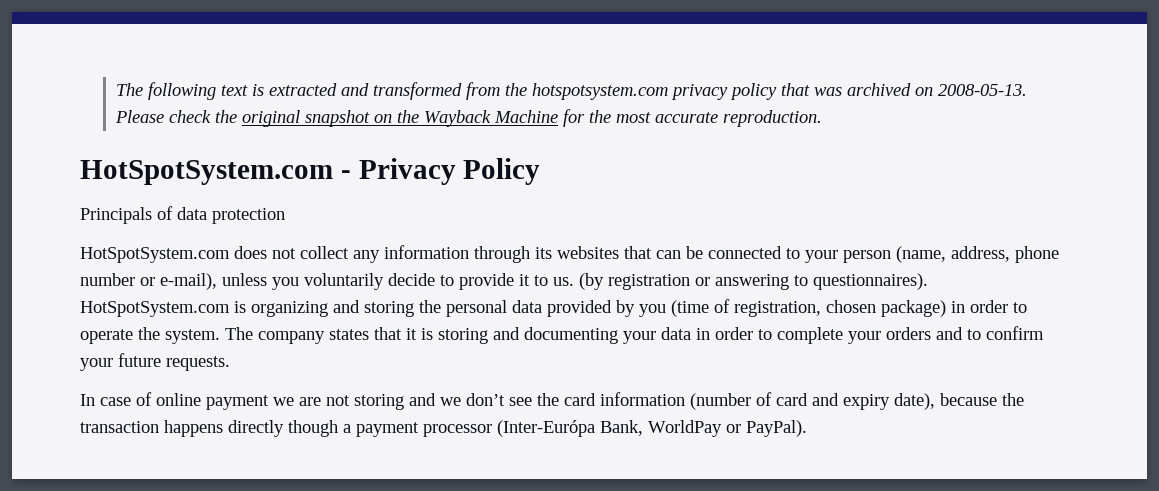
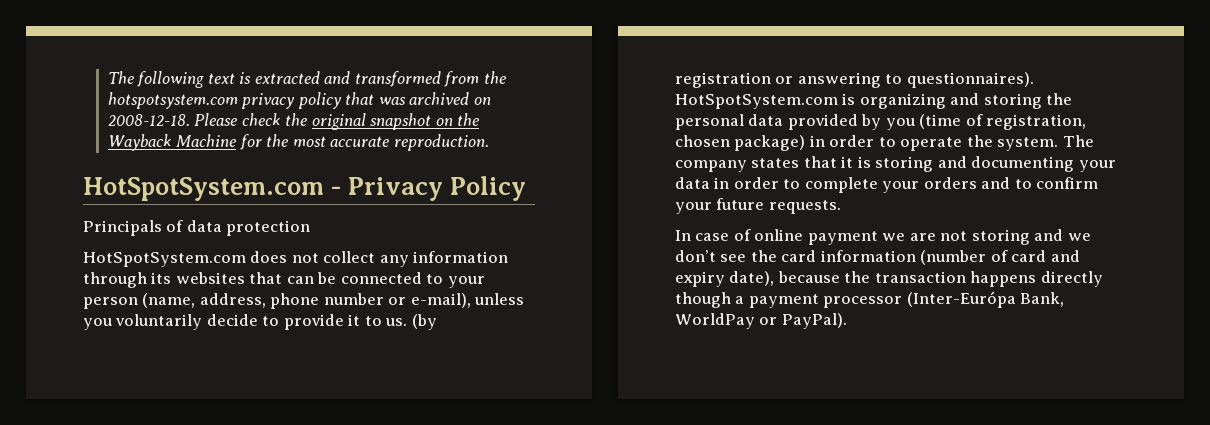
[938,84,1028,96] 2008-05-13. -> [108,114,191,126] 2008-12-18.

